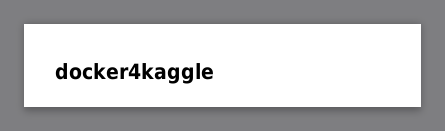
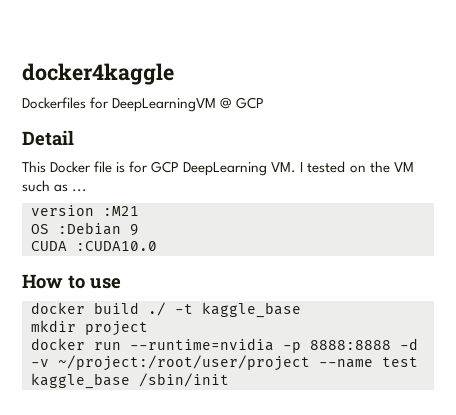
(214, 73) none -> [22,97,265,112] [22,130,74,146] [22,161,414,176] [22,180,88,192] [31,205,139,216] [31,222,139,236] [31,241,157,251] [22,274,121,289] [31,302,301,318] [31,320,148,336] [31,338,418,353] [31,355,418,371] [31,373,229,389] // Dockerfiles for DeepLearningVM @ GCP // Detail // This Docker file is for GCP DeepLearning VM. I tested on the VM such as ... // version :M21 // OS :Debian 9 // CUDA :CUDA10.0 // How to use // docker build ./ -t kaggle_base // mkdir project // docker run --runtime=nvidia -p 8888:8888 -d -v ~/project:/root/user/project --name test kaggle_base /sbin/init

